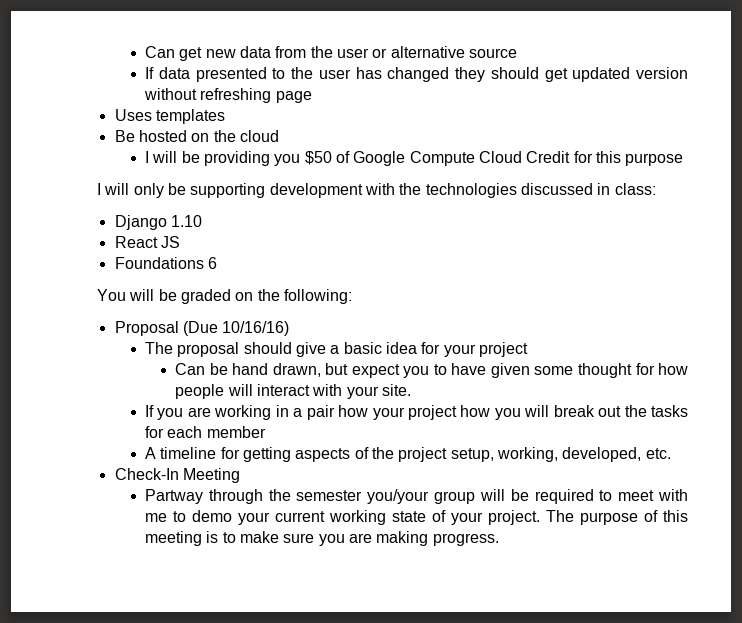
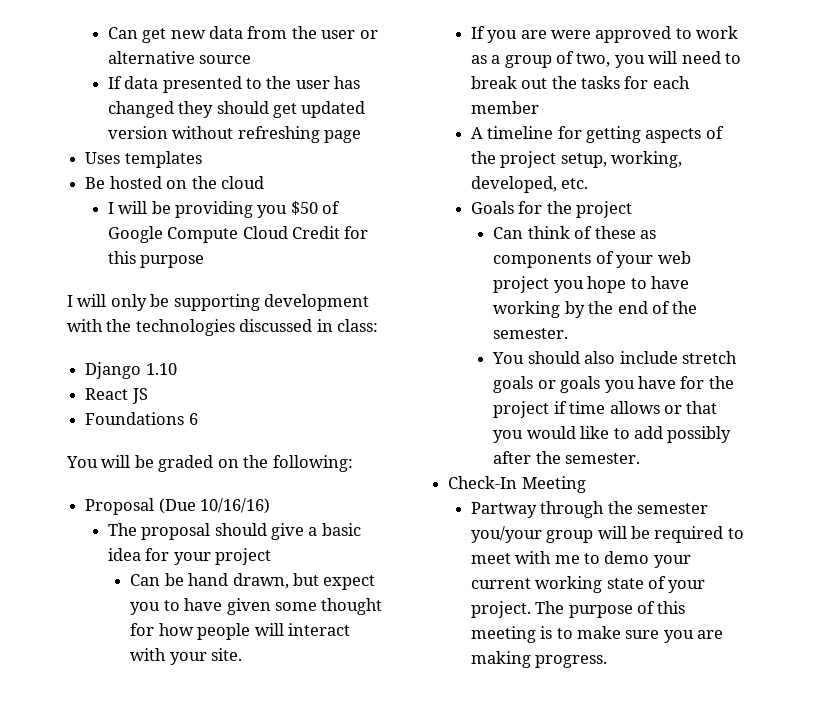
[214,405,550,420] working in a pair how your project how you will -> [551,26,739,43] [470,51,742,68] were approved to work as a group of two, you will need to
(671, 453) none -> [470,201,633,218] [493,226,656,239] [493,251,691,268] [493,276,689,293] [493,301,698,318] [493,328,569,339] [492,351,737,364] [493,376,734,393] [493,401,718,418] [493,426,732,443] [493,451,641,464] // Goals for the project // Can think of these as components of your web project you hope to have working by the end of the semester. // You should also include stretch goals or goals you have for the project if time allows or that you would like to add possibly after the semester.

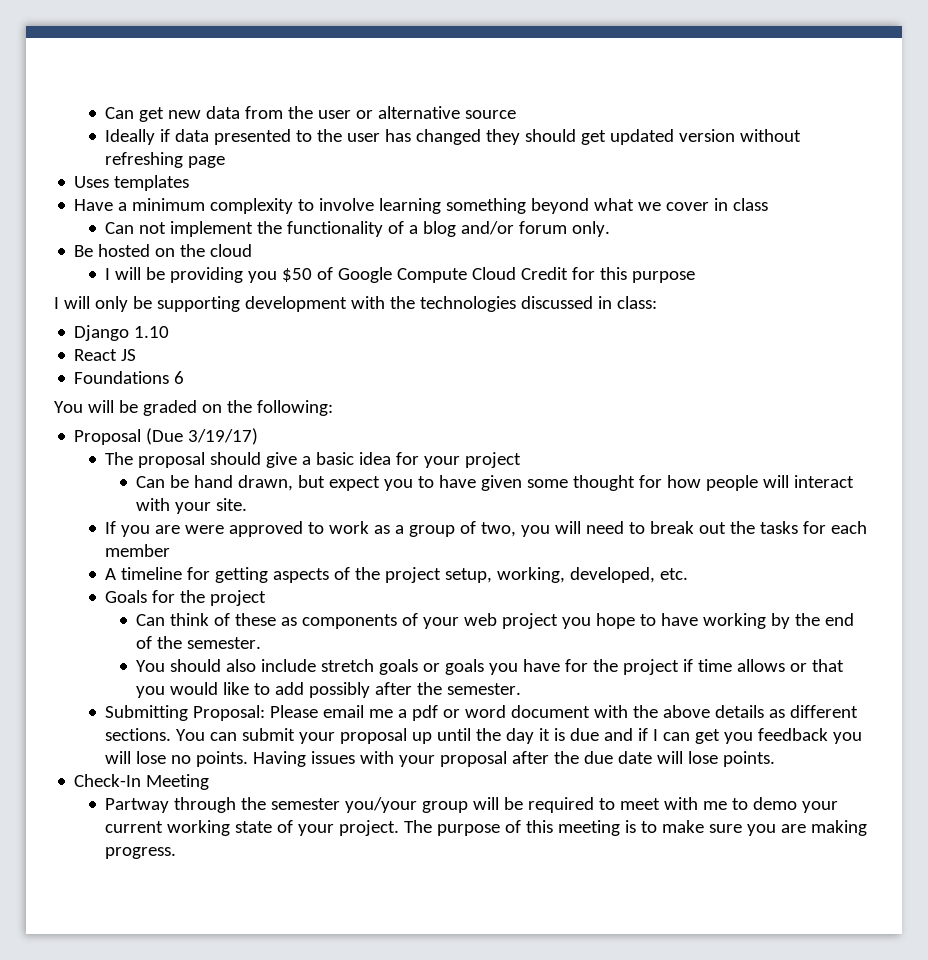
[107,76,122,89] If -> [105,129,171,145] Ideally if
(202, 159) none -> [74,198,769,214] [105,221,611,237] // Have a minimum complexity to involve learning something beyond what we cover in class // Can not implement the functionality of a blog and/or forum only.
[200,498,271,514] 10/16/16) -> [188,428,259,445] 3/19/17)
(641, 458) none -> [105,705,859,721] [105,728,863,744] [105,751,776,767] // Submitting Proposal: Please email me a pdf or word document with the above details as different sections. You can submit your proposal up until the day it is due and if I can get you feedback you will lose no points. Having issues with your proposal after the due date will lose points.

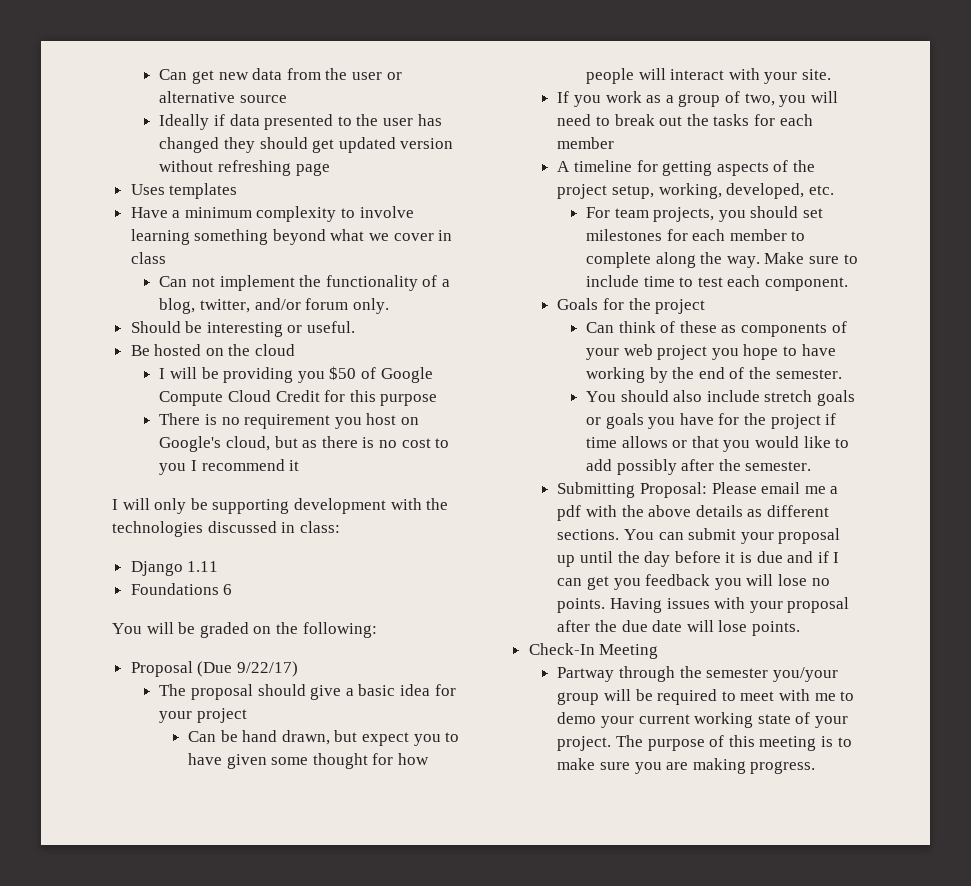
[423,221,457,237] blog -> [159,298,250,314] blog, twitter,
(611, 229) none -> [130,321,356,337] // Should be interesting or useful.
(696, 277) none -> [159,413,419,429] [159,436,450,452] [159,459,300,475] // There is no requirement you host on Google's cloud, but as there is no cost to you I recommend it
[134,326,170,338] [74,349,137,361] 1.10 // React JS -> [187,561,219,572] 1.11
[188,428,259,445] 3/19/17) -> [236,661,298,677] 9/22/17)
[155,521,325,537] are were approved to -> (601, 101) none
(689, 574) none -> [586,206,823,222] [586,229,806,241] [586,252,858,268] [586,275,848,291] // For team projects, you should set milestones for each member to complete along the way. Make sure to include time to test each component.
[443,705,591,718] or word document -> (582, 513) none
(535, 736) none -> [674,551,721,563] before

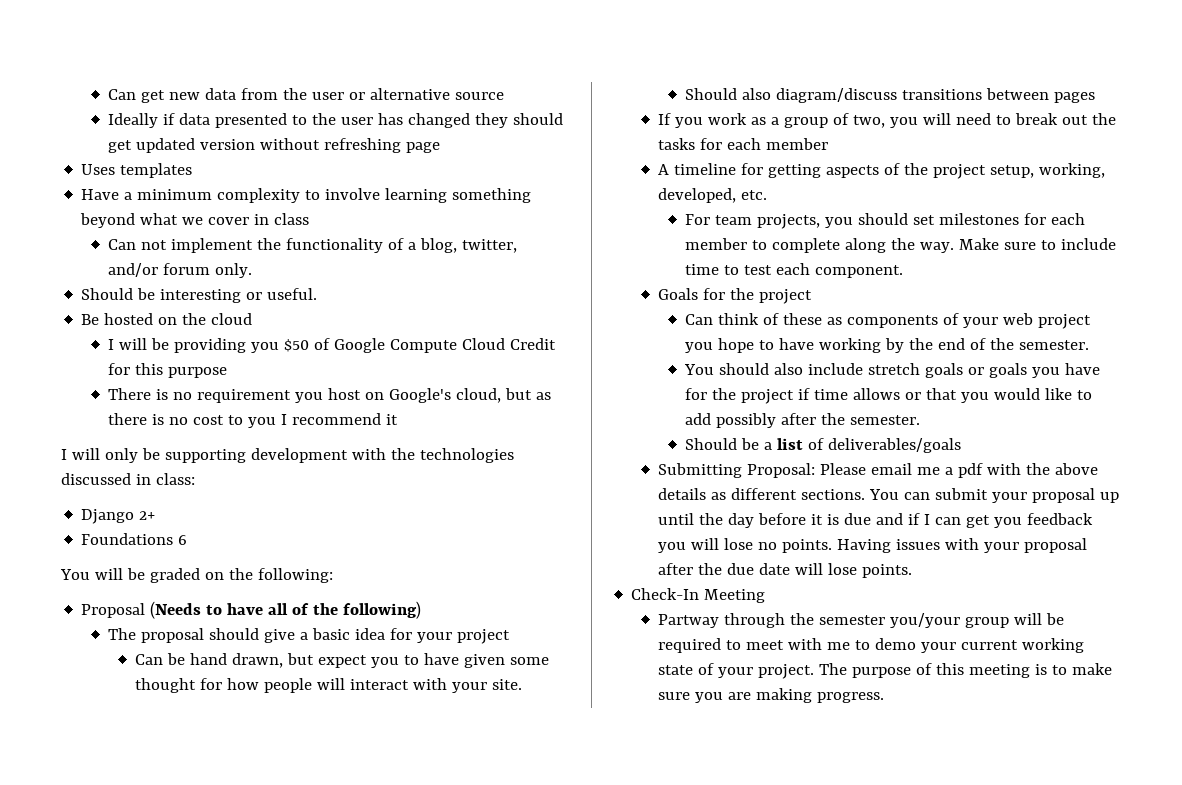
[187,561,219,572] 1.11 -> [139,511,156,520] 2+
[197,661,298,677] (Due 9/22/17) -> [150,601,422,619] (Needs to have all of the following)
(831, 74) none -> [685,88,1096,103] // Should also diagram/discuss transitions between pages
(812, 466) none -> [685,438,962,453] // Should be a list of deliverables/goals

